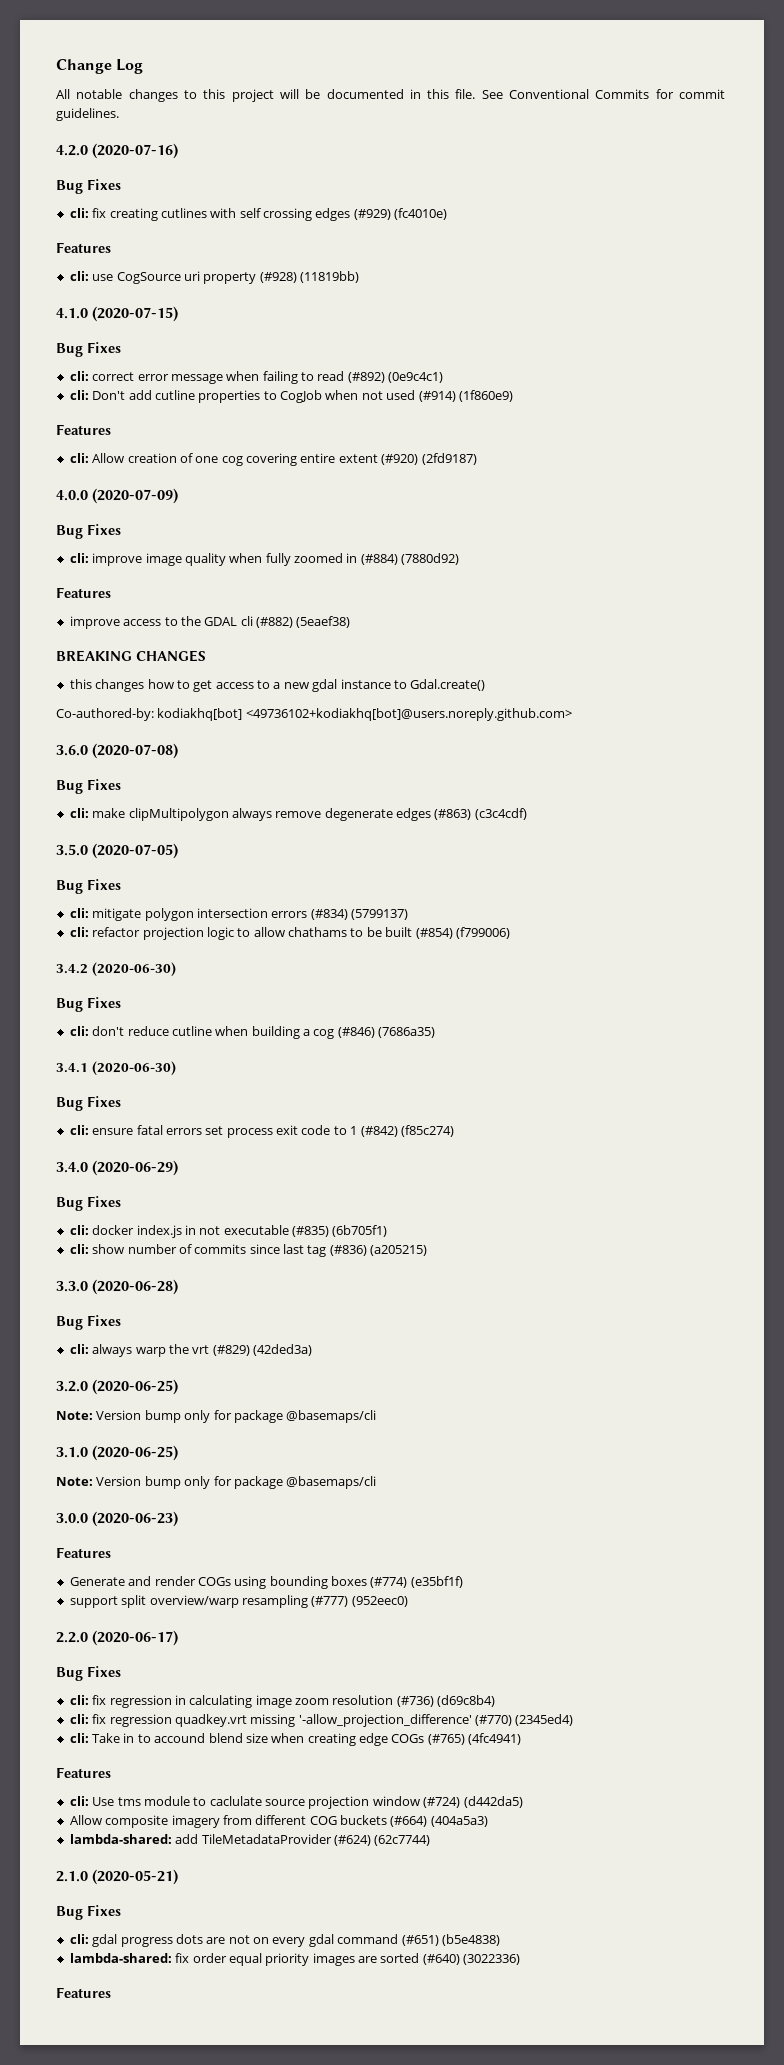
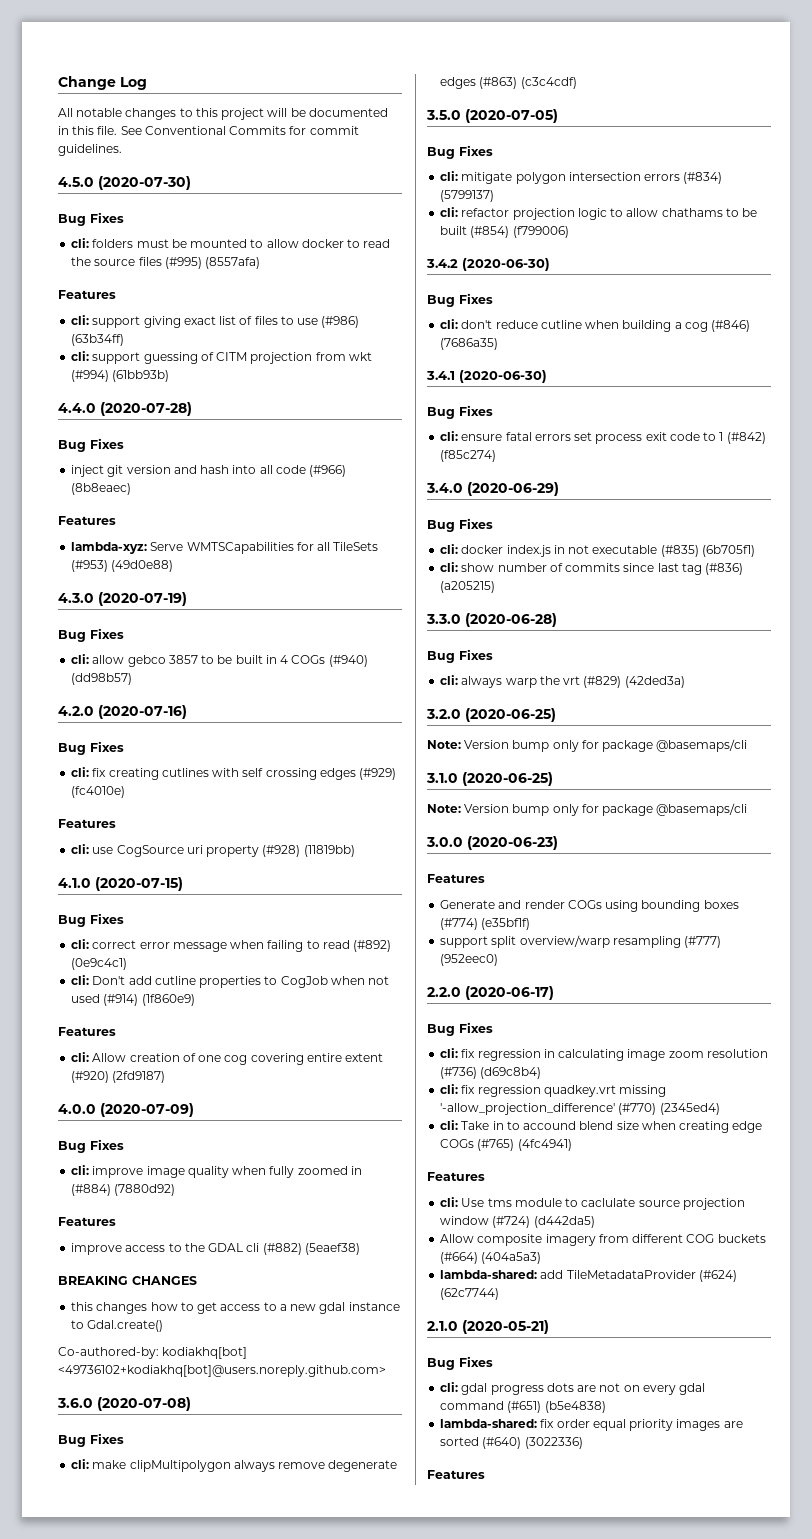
(119, 114) none -> [58,176,191,190] [58,212,124,226] [71,238,391,248] [71,257,261,269] [58,290,116,299] [71,315,360,328] [71,334,125,346] [71,351,372,364] [71,370,170,382] [58,402,192,416] [58,438,124,452] [71,465,347,477] [71,483,132,495] [58,516,116,525] [71,542,379,554] [71,560,174,572] [58,592,187,606] [58,628,124,642] [71,654,368,667] [71,673,133,685] // 4.5.0 (2020-07-30) // Bug Fixes // cli: folders must be mounted to allow docker to read the source files (#995) (8557afa) // Features // cli: support giving exact list of files to use (#986) (63b34ff) // cli: support guessing of CITM projection from wkt (#994) (61bb93b) // 4.4.0 (2020-07-28) // Bug Fixes // inject git version and hash into all code (#966) (8b8eaec) // Features // lambda-xyz: Serve WMTSCapabilities for all TileSets (#953) (49d0e88) // 4.3.0 (2020-07-19) // Bug Fixes // cli: allow gebco 3857 to be built in 4 COGs (#940) (dd98b57)

